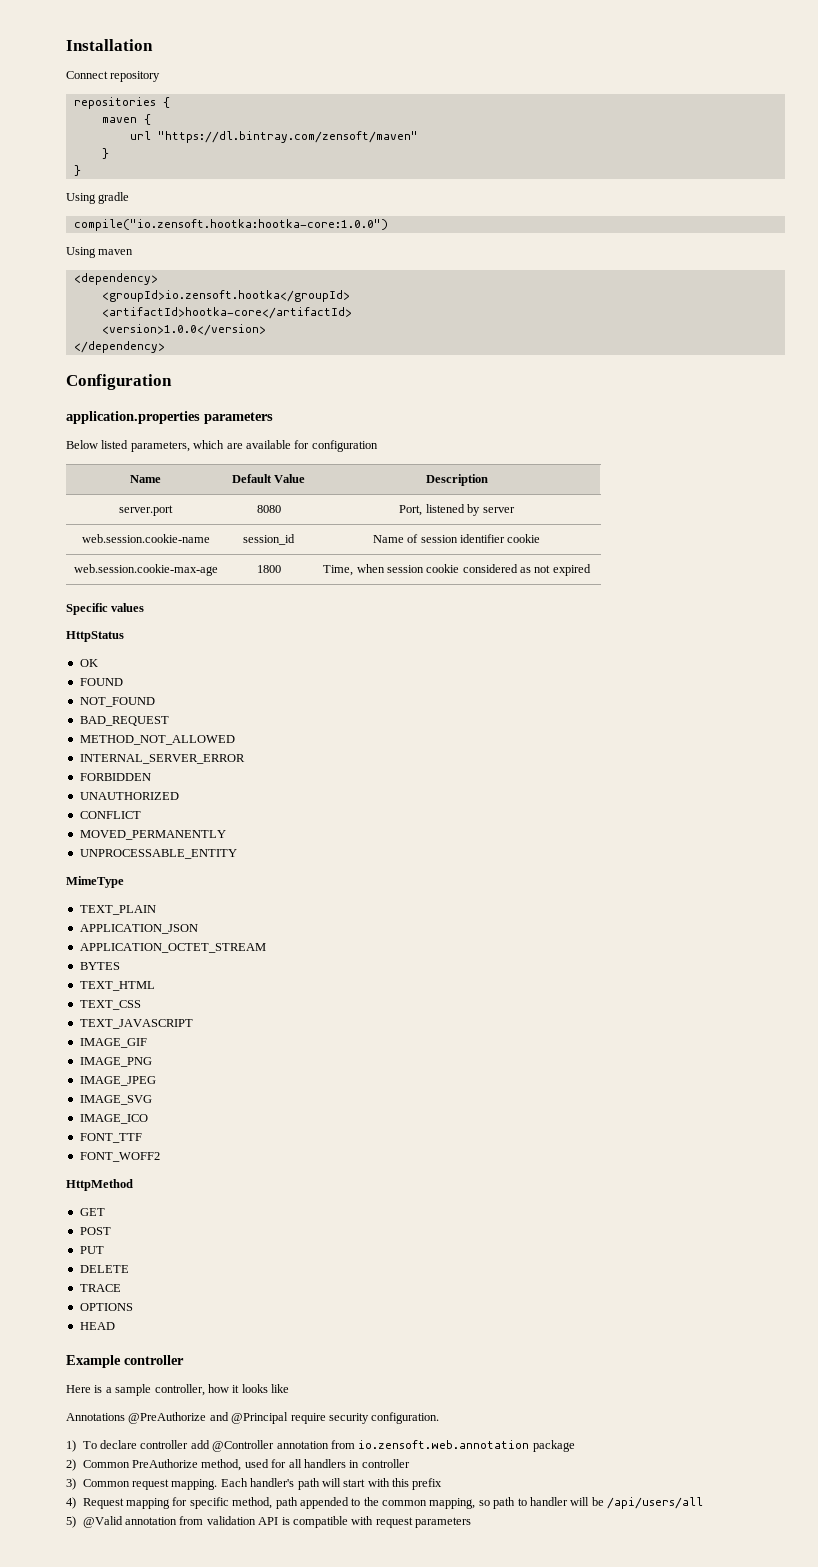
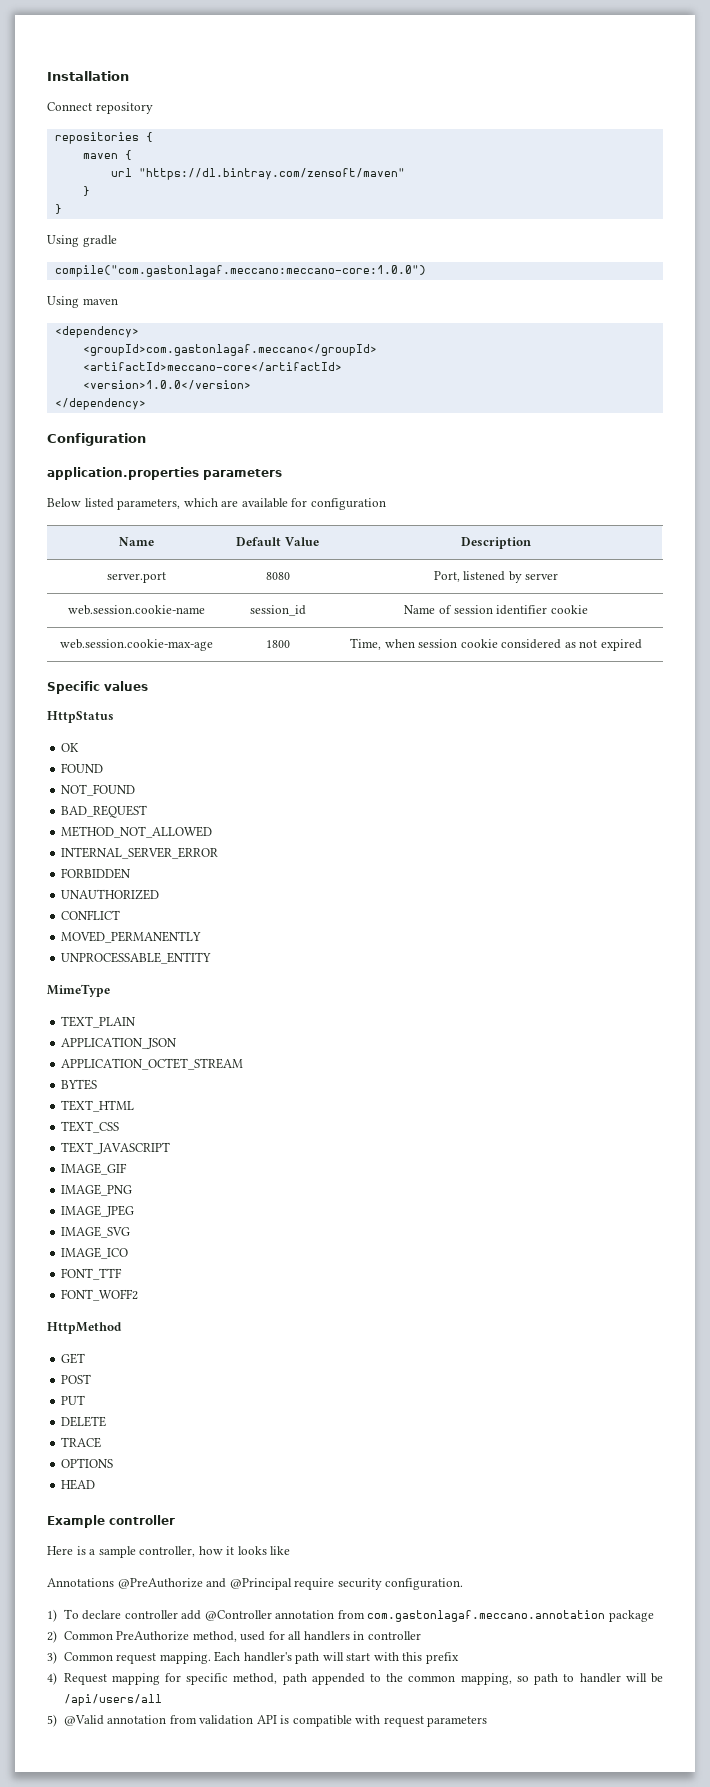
[73,219,388,231] compile("io.zensoft.hootka:hootka-core:1.0.0") -> [54,265,426,277] compile("com.gastonlagaf.meccano:meccano-core:1.0.0")
[101,290,350,302] [101,307,352,319] <groupId>io.zensoft.hootka</groupId> // <artifactId>hootka-core</artifactId> -> [82,344,377,356] [82,362,342,372] <groupId>com.gastonlagaf.meccano</groupId> // <artifactId>meccano-core</artifactId>
[358,1440,530,1449] io.zensoft.web.annotation -> [367,1610,606,1622] com.gastonlagaf.meccano.annotation

